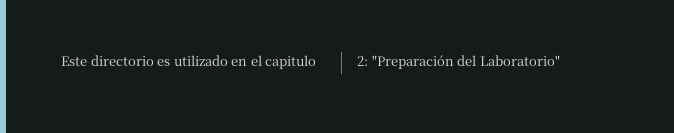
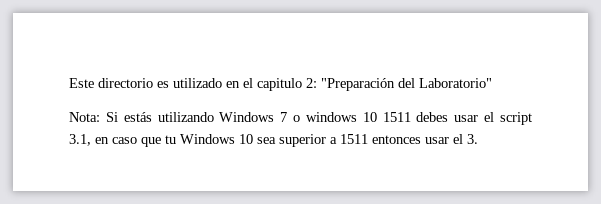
(560, 60) none -> [69,112,533,125] [69,134,478,147] // Nota: Si estás utilizando Windows 7 o windows 10 1511 debes usar el script 3.1, en caso que tu Windows 10 sea superior a 1511 entonces usar el 3.

